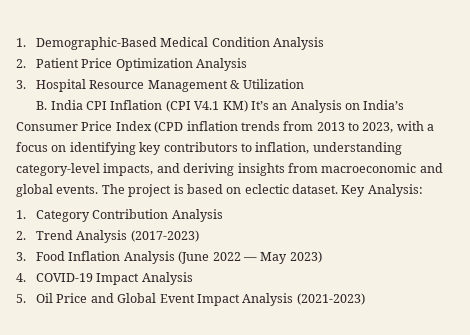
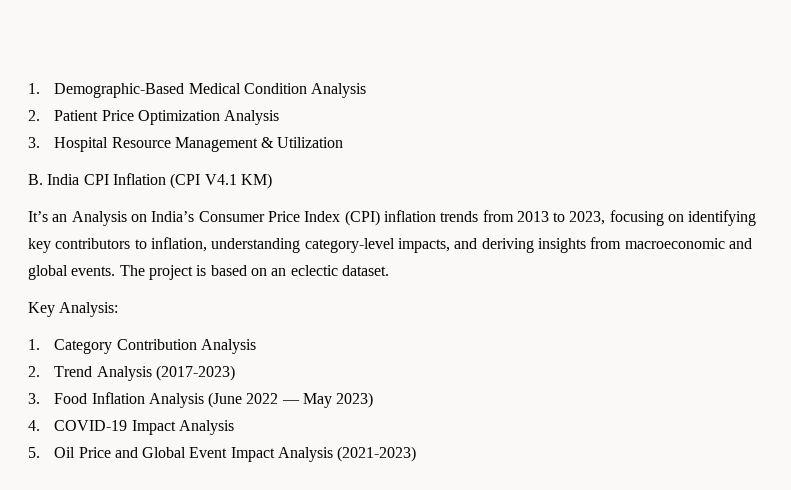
(248, 106) none -> (272, 181) //
[154,121,184,133] (CPD -> [344,210,380,226] (CPI)
[396,121,435,131] [16,142,48,152] with a focus -> [609,210,664,226] focusing
(242, 190) none -> [271,268,287,276] an
(338, 189) none -> (389, 270) //

